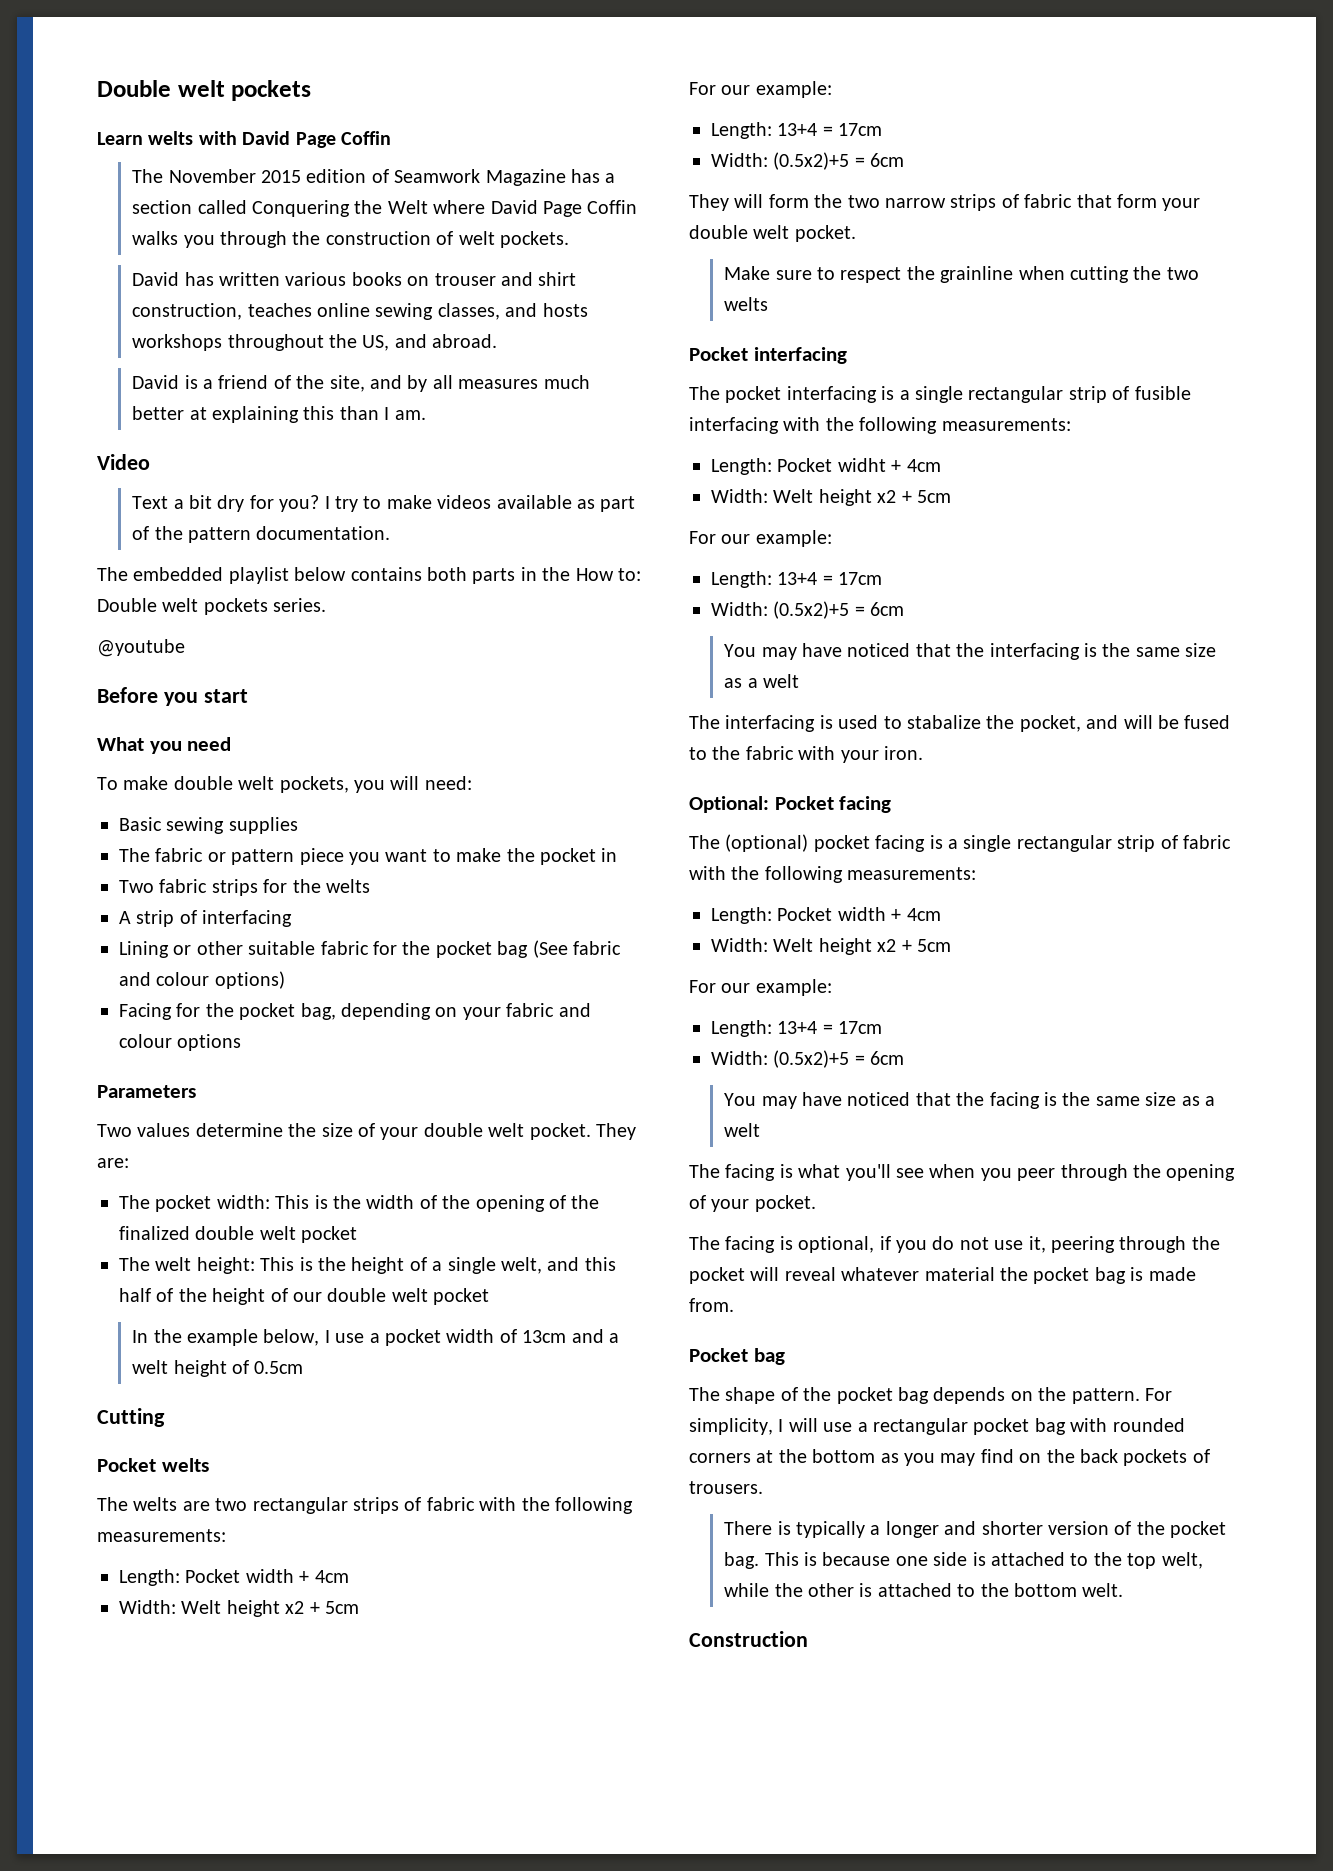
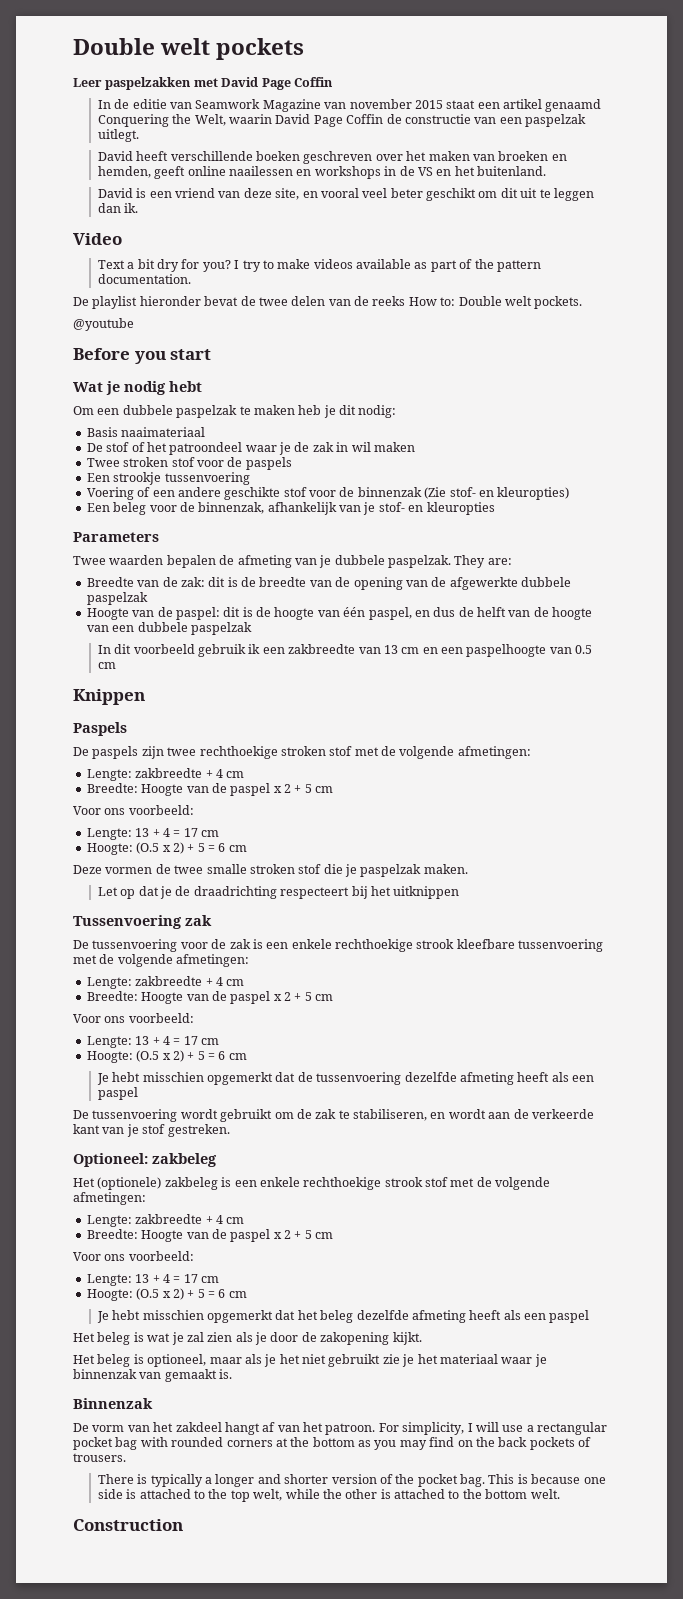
[97,131,237,145] Learn welts with -> [73,77,218,90] Leer paspelzakken met
[132,169,616,186] [132,200,638,217] [132,231,570,248] [132,272,577,286] [132,303,588,320] [132,334,498,351] [132,375,590,392] [132,406,426,423] The November 2015 edition of Seamwork Magazine has a section called Conquering the Welt where David Page Coffin walks you through the construction of welt pockets. // David has written various books on trouser and shirt construction, teaches online sewing classes, and hosts workshops throughout the US, and abroad. // David is a friend of the site, and by all measures much better at explaining this than I am. -> [97,99,602,112] [97,114,587,127] [97,129,139,142] [97,151,567,164] [97,166,547,179] [97,188,594,201] [97,203,139,213] In de editie van Seamwork Magazine van november 2015 staat een artikel genaamd Conquering the Welt, waarin David Page Coffin de constructie van een paspelzak uitlegt. // David heeft verschillende boeken geschreven over het maken van broeken en hemden, geeft online naailessen en workshops in de VS en het buitenland. // David is een vriend van deze site, en vooral veel beter geschikt om dit uit te leggen dan ik.
[97,567,571,584] The embedded playlist below contains both parts in the -> [73,296,406,309] De playlist hieronder bevat de twee delen van de reeks
[203,598,327,615] pockets series. -> [534,296,583,309] pockets.
[97,737,232,754] [97,776,472,793] [119,817,298,834] [119,848,618,865] [119,879,370,896] [119,910,293,927] [119,940,621,958] [119,971,285,989] [119,1003,591,1020] [119,1034,242,1051] [97,1085,196,1098] [97,1123,636,1140] [97,1158,129,1168] [119,1195,600,1212] [119,1226,358,1243] [119,1257,616,1274] [119,1288,490,1305] [132,1329,620,1346] [132,1360,304,1377] [97,1408,165,1427] [97,1458,209,1472] [97,1497,633,1514] [97,1529,226,1542] [119,1569,349,1586] [119,1600,359,1617] [689,81,832,98] [711,122,883,139] [711,152,905,170] [689,194,1201,211] [689,225,856,242] [724,266,1199,283] [724,297,769,311] [689,347,847,364] [689,386,1191,403] [689,417,1071,434] [711,458,941,475] [711,489,951,506] [689,530,832,547] [711,571,883,588] [711,601,905,619] [724,643,1217,660] [724,674,800,688] [689,715,1231,732] [689,746,923,763] [689,796,892,813] [689,834,1231,852] [689,866,977,883] [711,907,941,924] [711,938,951,955] [689,979,832,996] [711,1020,883,1037] [711,1050,905,1068] [724,1092,1216,1109] [724,1123,761,1137] [689,1164,1236,1181] [689,1195,816,1212] [689,1236,1220,1253] [689,1267,1196,1284] [689,1298,734,1312] [689,1348,785,1365] [689,1387,1140,1404] What you need // To make double welt pockets, you will need: // Basic sewing supplies // The fabric or pattern piece you want to make the pocket in // Two fabric strips for the welts // A strip of interfacing // Lining or other suitable fabric for the pocket bag (See fabric and colour options) // Facing for the pocket bag, depending on your fabric and colour options // Parameters // Two values determine the size of your double welt pocket. They are: // The pocket width: This is the width of the opening of the finalized double welt pocket // The welt height: This is the height of a single welt, and this half of the height of our double welt pocket // In the example below, I use a pocket width of 13cm and a welt height of 0.5cm // Cutting // Pocket welts // The welts are two rectangular strips of fabric with the following measurements: // Length: Pocket width + 4cm // Width: Welt height x2 + 5cm // For our example: // Length: 13+4 = 17cm // Width: (0.5x2)+5 = 6cm // They will form the two narrow strips of fabric that form your double welt pocket. // Make sure to respect the grainline when cutting the two welts // Pocket interfacing // The pocket interfacing is a single rectangular strip of fusible interfacing with the following measurements: // Length: Pocket widht + 4cm // Width: Welt height x2 + 5cm // For our example: // Length: 13+4 = 17cm // Width: (0.5x2)+5 = 6cm // You may have noticed that the interfacing is the same size as a welt // The interfacing is used to stabalize the pocket, and will be fused to the fabric with your iron. // Optional: Pocket facing // The (optional) pocket facing is a single rectangular strip of fabric with the following measurements: // Length: Pocket width + 4cm // Width: Welt height x2 + 5cm // For our example: // Length: 13+4 = 17cm // Width: (0.5x2)+5 = 6cm // You may have noticed that the facing is the same size as a welt // The facing is what you'll see when you peer through the opening of your pocket. // The facing is optional, if you do not use it, peering through the pocket will reveal whatever material the pocket bag is made from. // Pocket bag // The shape of the pocket bag depends on the pattern. -> [73,381,202,395] [73,405,397,418] [86,427,206,437] [86,442,415,455] [86,457,292,470] [86,472,250,485] [86,487,570,500] [86,502,495,515] [73,532,159,542] [73,555,512,568] [86,577,571,590] [86,592,148,605] [86,607,593,620] [86,622,252,635] [97,644,593,657] [97,662,116,669] [73,689,145,705] [73,722,127,736] [73,746,531,759] [86,768,245,781] [86,783,334,796] [73,805,194,815] [86,828,219,840] [86,842,247,855] [73,864,468,877] [97,886,460,899] [73,915,212,929] [73,939,604,952] [73,954,250,967] [86,976,245,989] [86,991,334,1004] [73,1013,194,1023] [86,1036,219,1048] [86,1050,247,1063] [96,1072,595,1085] [97,1087,138,1100] [73,1109,594,1122] [73,1124,230,1137] [73,1153,217,1167] [73,1177,551,1190] [73,1192,146,1205] [86,1214,245,1227] [86,1229,334,1242] [73,1251,194,1261] [86,1274,219,1286] [86,1288,247,1301] [96,1310,590,1323] [73,1332,422,1345] [73,1354,547,1367] [73,1369,233,1382] [73,1398,153,1409] [73,1422,376,1435] Wat je nodig hebt // Om een dubbele paspelzak te maken heb je dit nodig: // Basis naaimateriaal // De stof of het patroondeel waar je de zak in wil maken // Twee stroken stof voor de paspels // Een strookje tussenvoering // Voering of een andere geschikte stof voor de binnenzak (Zie stof- en kleuropties) // Een beleg voor de binnenzak, afhankelijk van je stof- en kleuropties // Parameters // Twee waarden bepalen de afmeting van je dubbele paspelzak. They are: // Breedte van de zak: dit is de breedte van de opening van de afgewerkte dubbele paspelzak // Hoogte van de paspel: dit is de hoogte van één paspel, en dus de helft van de hoogte van een dubbele paspelzak // In dit voorbeeld gebruik ik een zakbreedte van 13 cm en een paspelhoogte van 0.5 cm // Knippen // Paspels // De paspels zijn twee rechthoekige stroken stof met de volgende afmetingen: // Lengte: zakbreedte + 4 cm // Breedte: Hoogte van de paspel x 2 + 5 cm // Voor ons voorbeeld: // Lengte: 13 + 4 = 17 cm // Hoogte: (O.5 x 2) + 5 = 6 cm // Deze vormen de twee smalle stroken stof die je paspelzak maken. // Let op dat je de draadrichting respecteert bij het uitknippen // Tussenvoering zak // De tussenvoering voor de zak is een enkele rechthoekige strook kleefbare tussenvoering met de volgende afmetingen: // Lengte: zakbreedte + 4 cm // Breedte: Hoogte van de paspel x 2 + 5 cm // Voor ons voorbeeld: // Lengte: 13 + 4 = 17 cm // Hoogte: (O.5 x 2) + 5 = 6 cm // Je hebt misschien opgemerkt dat de tussenvoering dezelfde afmeting heeft als een paspel // De tussenvoering wordt gebruikt om de zak te stabiliseren, en wordt aan de verkeerde kant van je stof gestreken. // Optioneel: zakbeleg // Het (optionele) zakbeleg is een enkele rechthoekige strook stof met de volgende afmetingen: // Lengte: zakbreedte + 4 cm // Breedte: Hoogte van de paspel x 2 + 5 cm // Voor ons voorbeeld: // Lengte: 13 + 4 = 17 cm // Hoogte: (O.5 x 2) + 5 = 6 cm // Je hebt misschien opgemerkt dat het beleg dezelfde afmeting heeft als een paspel // Het beleg is wat je zal zien als je door de zakopening kijkt. // Het beleg is optioneel, maar als je het niet gebruikt zie je het materiaal waar je binnenzak van gemaakt is. // Binnenzak // De vorm van het zakdeel hangt af van het patroon.

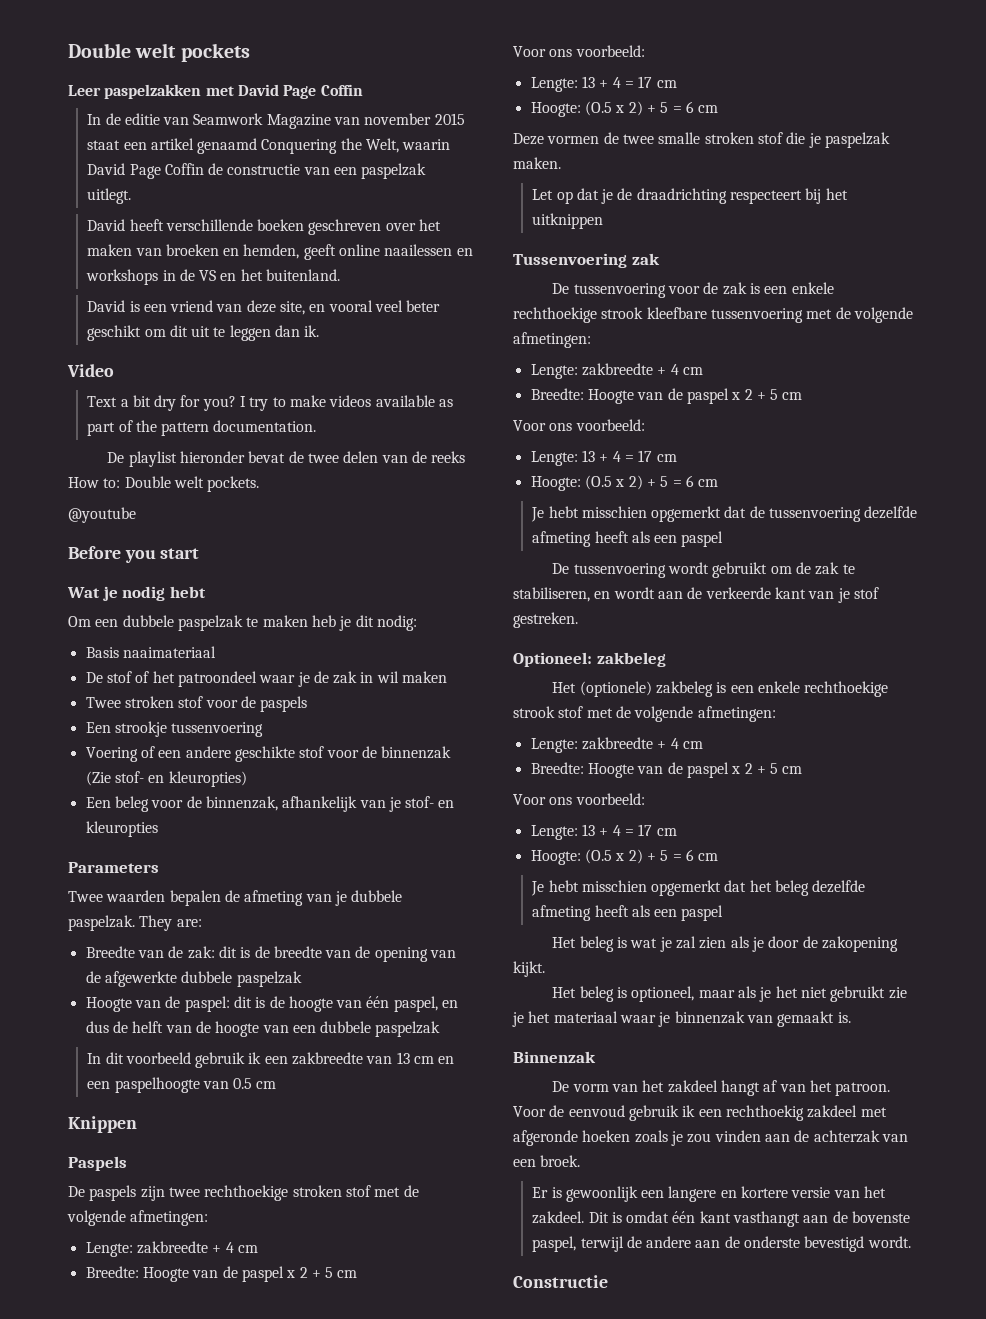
[378,1422,607,1435] [73,1437,591,1450] [73,1453,126,1462] [97,1474,606,1487] [97,1489,560,1502] [73,1519,183,1531] For simplicity, I will use a rectangular pocket bag with rounded corners at the bottom as you may find on the back pockets of trousers. // There is typically a longer and shorter version of the pocket bag. This is because one side is attached to the top welt, while the other is attached to the bottom welt. // Construction -> [513,1105,887,1121] [513,1130,908,1146] [513,1155,581,1167] [532,1186,887,1202] [532,1211,911,1227] [532,1236,911,1252] [513,1275,608,1288] Voor de eenvoud gebruik ik een rechthoekig zakdeel met afgeronde hoeken zoals je zou vinden aan de achterzak van een broek. // Er is gewoonlijk een langere en kortere versie van het zakdeel. Dit is omdat één kant vasthangt aan de bovenste paspel, terwijl de andere aan de onderste bevestigd wordt. // Constructie

